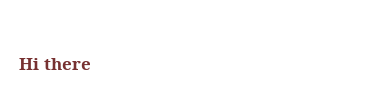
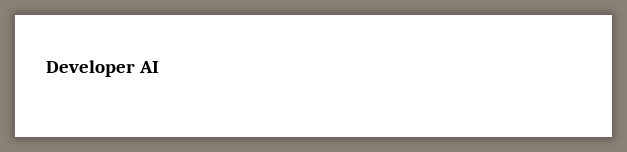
[19,58,91,70] Hi there -> [46,60,159,77] Developer AI

